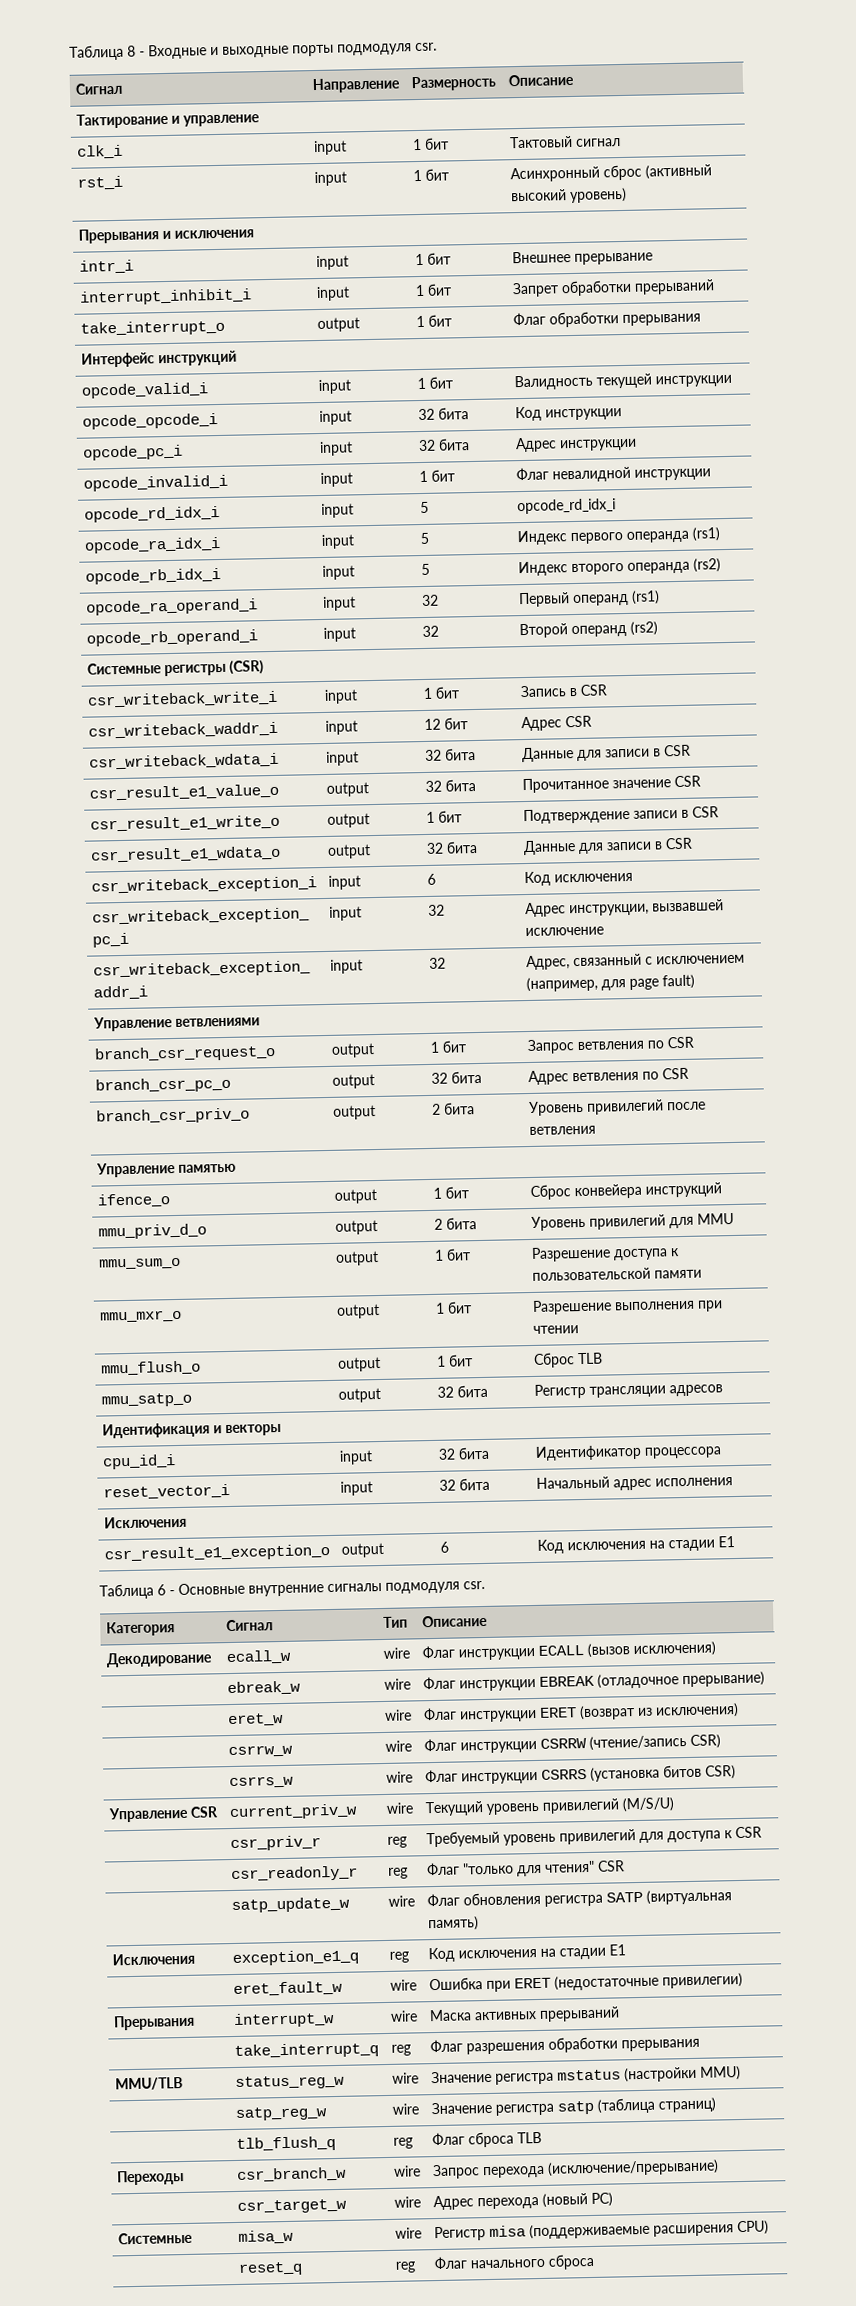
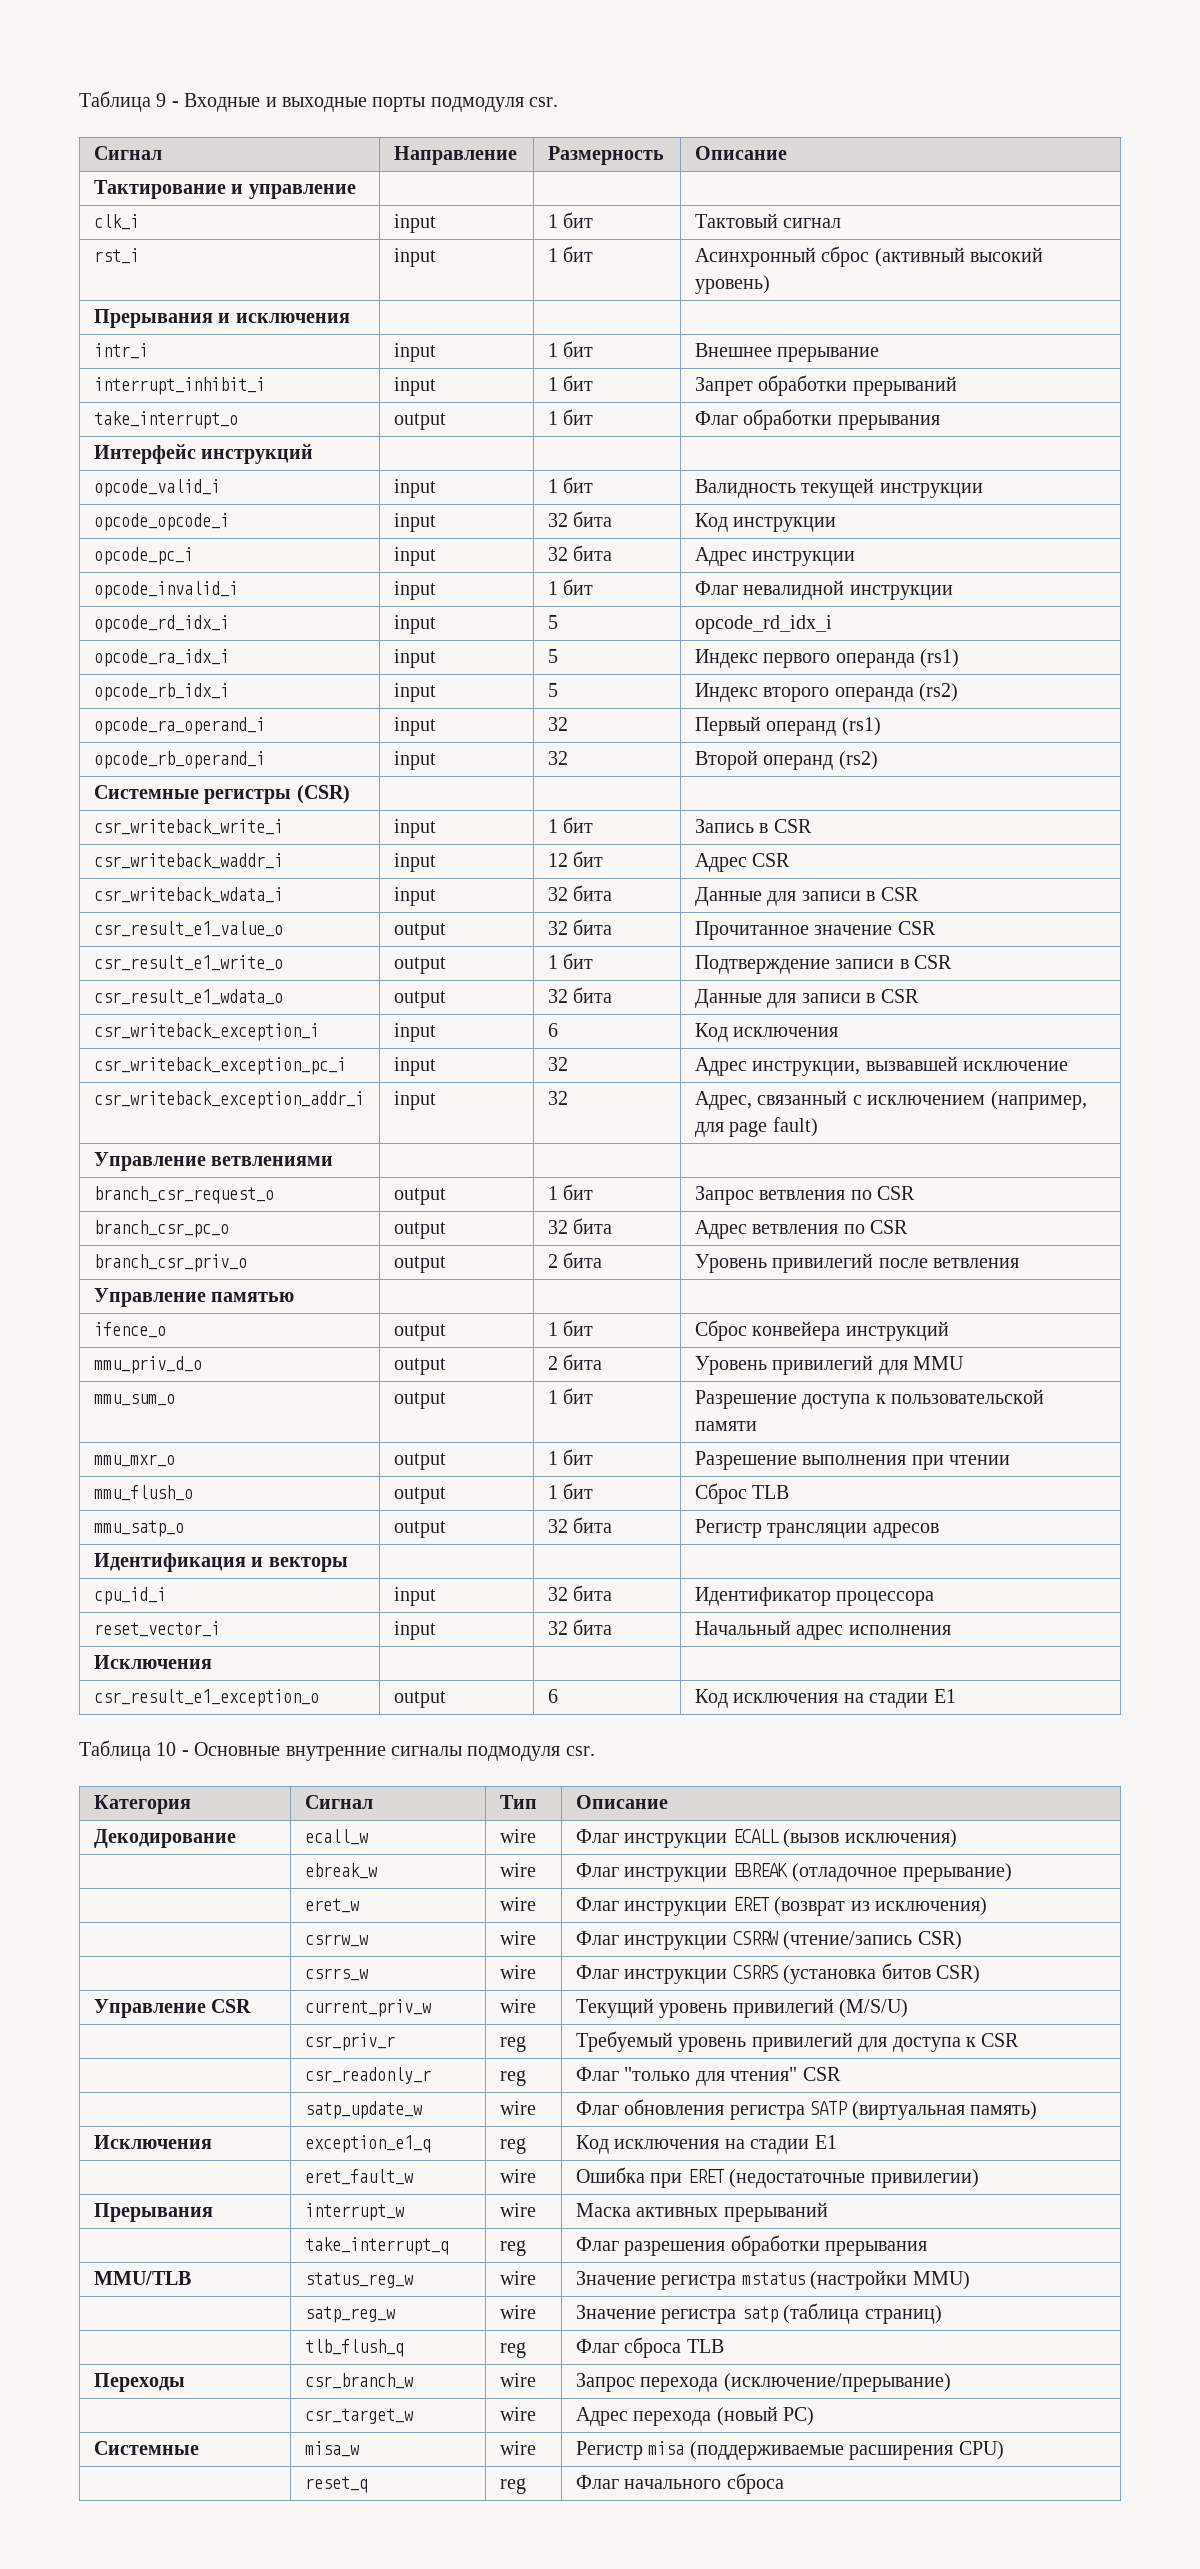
[69,44,136,61] Таблица 8 -> [79,91,167,112] Таблица 9
[157,1584,166,1596] 6 -> [156,1742,177,1756] 10

